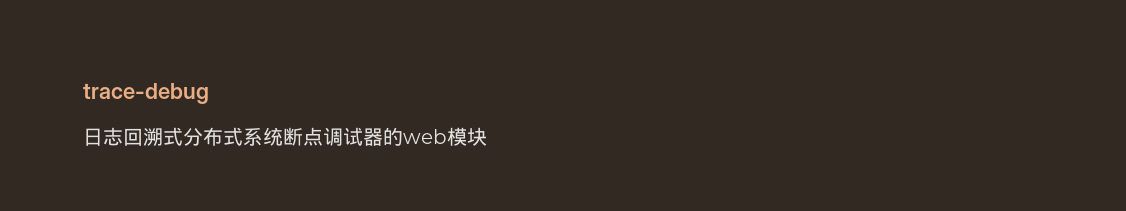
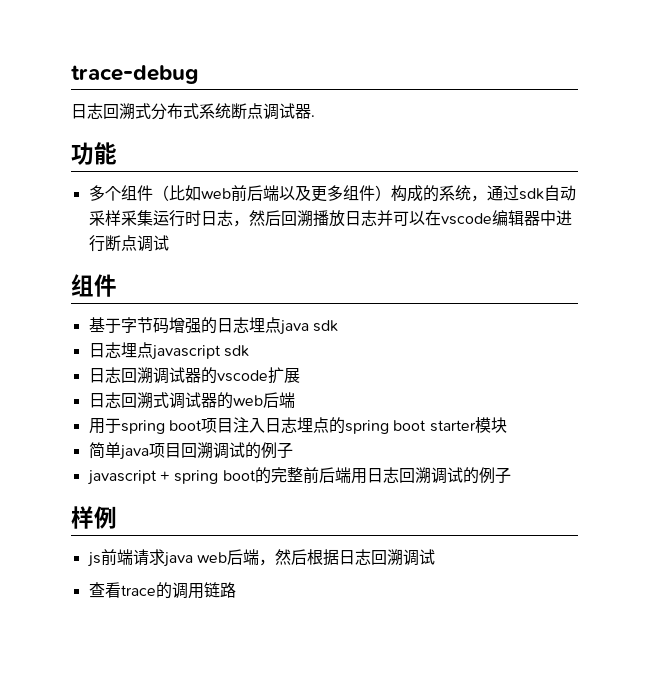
[383,127,487,146] 的web模块 -> [311,115,315,117] [71,142,117,165] [88,185,576,202] [88,210,572,227] [88,235,169,252] [71,274,117,297] [88,317,338,335] [88,342,249,360] [88,367,300,384] [88,392,295,409] [88,417,507,434] [88,442,293,460] [86,467,511,485] [71,506,117,529] [86,549,435,567] [88,582,236,599] . // 功能 // 多个组件（比如web前后端以及更多组件）构成的系统，通过sdk自动采样采集运行时日志，然后回溯播放日志并可以在vscode编辑器中进行断点调试 // 组件 // 基于字节码增强的日志埋点java sdk // 日志埋点javascript sdk // 日志回溯调试器的vscode扩展 // 日志回溯式调试器的web后端 // 用于spring boot项目注入日志埋点的spring boot starter模块 // 简单java项目回溯调试的例子 // javascript + spring boot的完整前后端用日志回溯调试的例子 // 样例 // js前端请求java web后端，然后根据日志回溯调试 // 查看trace的调用链路

